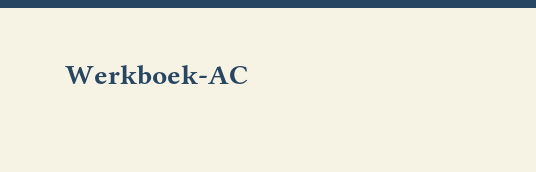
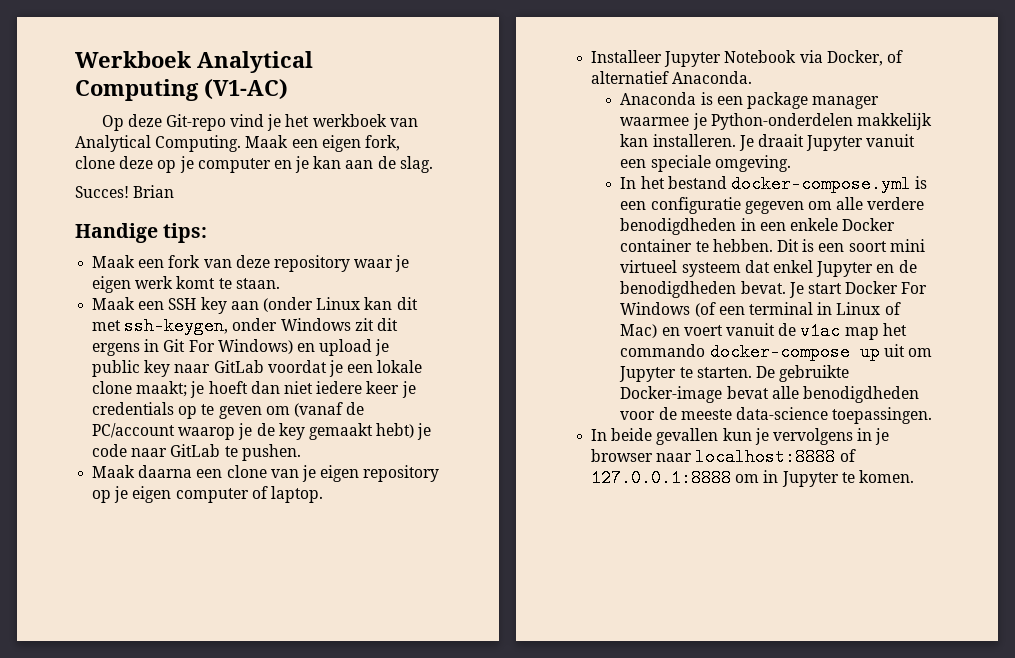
[65,65,249,85] Werkboek-AC -> [75,51,313,73] [75,79,288,101] [101,114,418,131] [75,135,400,152] [75,156,433,173] [75,185,175,198] [75,223,208,243] [92,255,410,272] [92,276,280,293] [92,297,418,314] [92,317,398,335] [92,339,390,356] [92,360,423,377] [92,381,416,398] [92,402,365,419] [92,423,432,440] [92,444,301,461] [92,465,440,482] [92,486,323,503] [591,50,903,67] [591,71,753,84] [620,92,880,109] [620,113,932,130] [620,134,916,151] [620,155,791,172] [620,175,928,193] [620,197,925,214] [620,218,896,235] [620,239,925,252] [620,260,917,277] [620,281,928,298] [620,302,901,317] [620,322,907,340] [620,343,932,361] [619,365,850,382] [620,386,919,403] [620,407,933,424] [591,428,890,445] [591,448,856,466] [591,469,914,487] Werkboek Analytical Computing (V1-AC) // Op deze Git-repo vind je het werkboek van Analytical Computing. Maak een eigen fork, clone deze op je computer en je kan aan de slag. // Succes! Brian // Handige tips: // Maak een fork van deze repository waar je eigen werk komt te staan. // Maak een SSH key aan (onder Linux kan dit met ssh-keygen, onder Windows zit dit ergens in Git For Windows) en upload je public key naar GitLab voordat je een lokale clone maakt; je hoeft dan niet iedere keer je credentials op te geven om (vanaf de PC/account waarop je de key gemaakt hebt) je code naar GitLab te pushen. // Maak daarna een clone van je eigen repository op je eigen computer of laptop. // Installeer Jupyter Notebook via Docker, of alternatief Anaconda. // Anaconda is een package manager waarmee je Python-onderdelen makkelijk kan installeren. Je draait Jupyter vanuit een speciale omgeving. // In het bestand docker-compose.yml is een configuratie gegeven om alle verdere benodigdheden in een enkele Docker container te hebben. Dit is een soort mini virtueel systeem dat enkel Jupyter en de benodigdheden bevat. Je start Docker For Windows (of een terminal in Linux of Mac) en voert vanuit de v1ac map het commando docker-compose up uit om Jupyter te starten. De gebruikte Docker-image bevat alle benodigdheden voor de meeste data-science toepassingen. // In beide gevallen kun je vervolgens in je browser naar localhost:8888 of 127.0.0.1:8888 om in Jupyter te komen.

